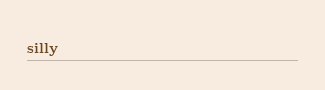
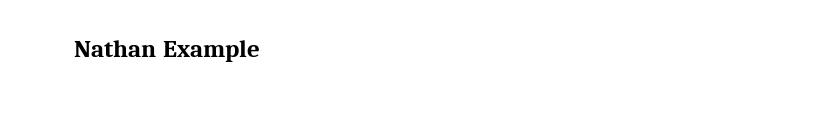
[27,43,58,56] silly -> [74,40,260,62] Nathan Example

